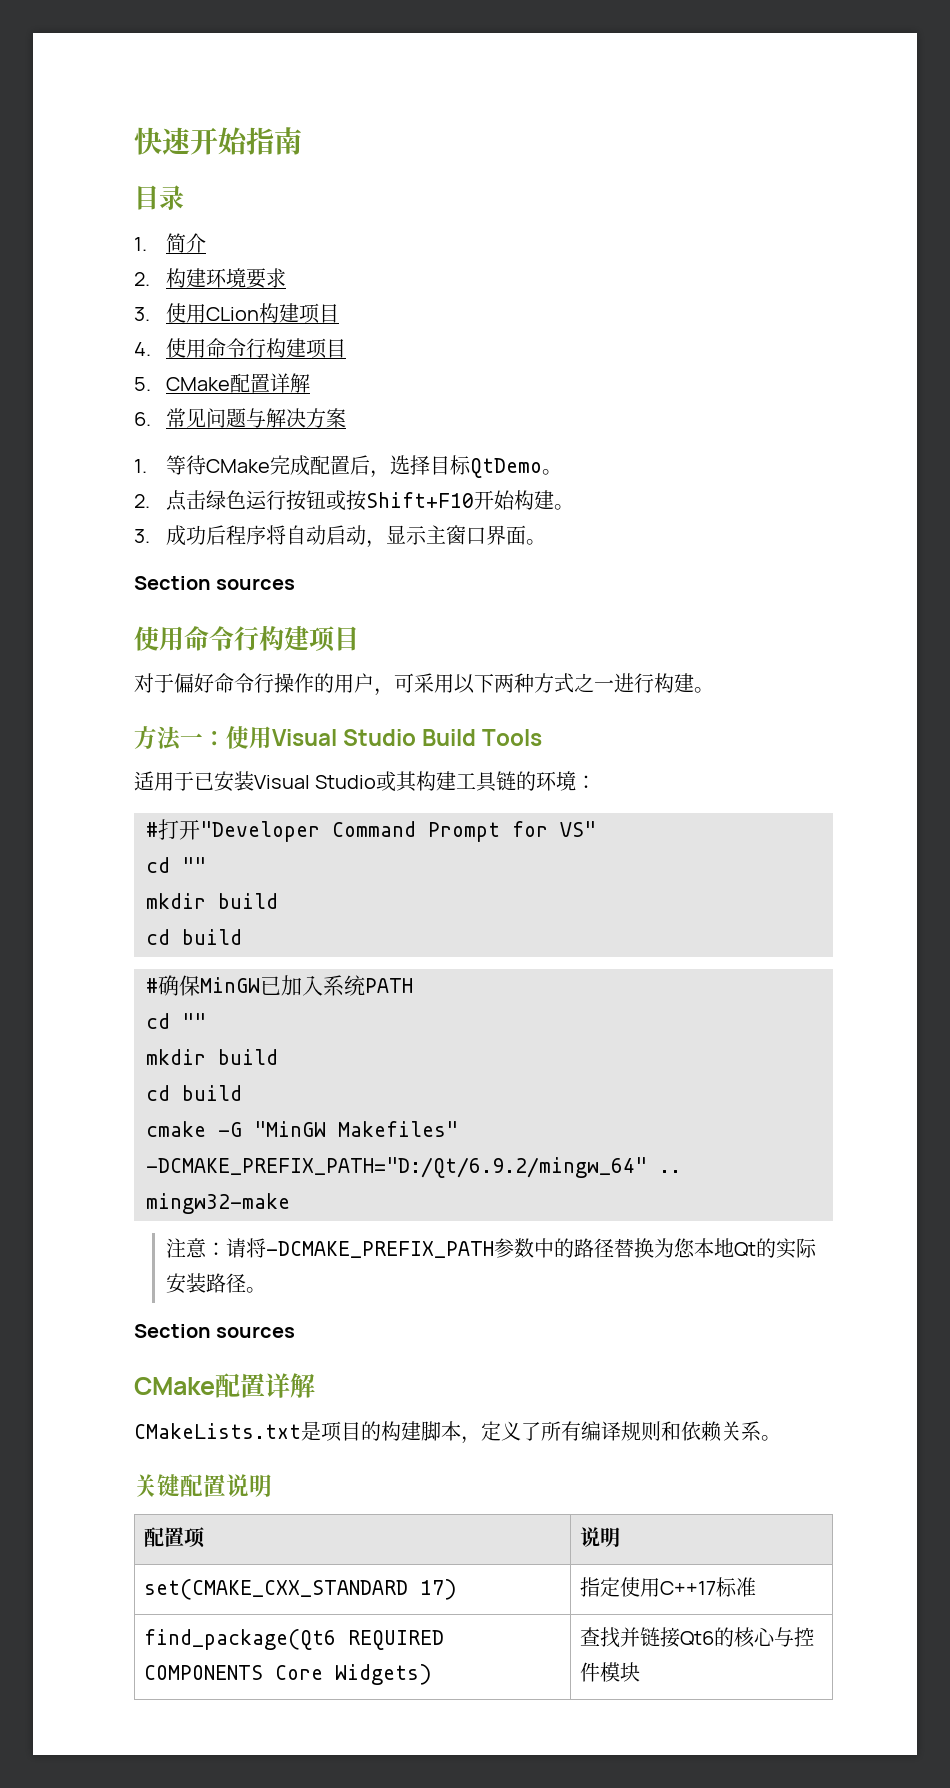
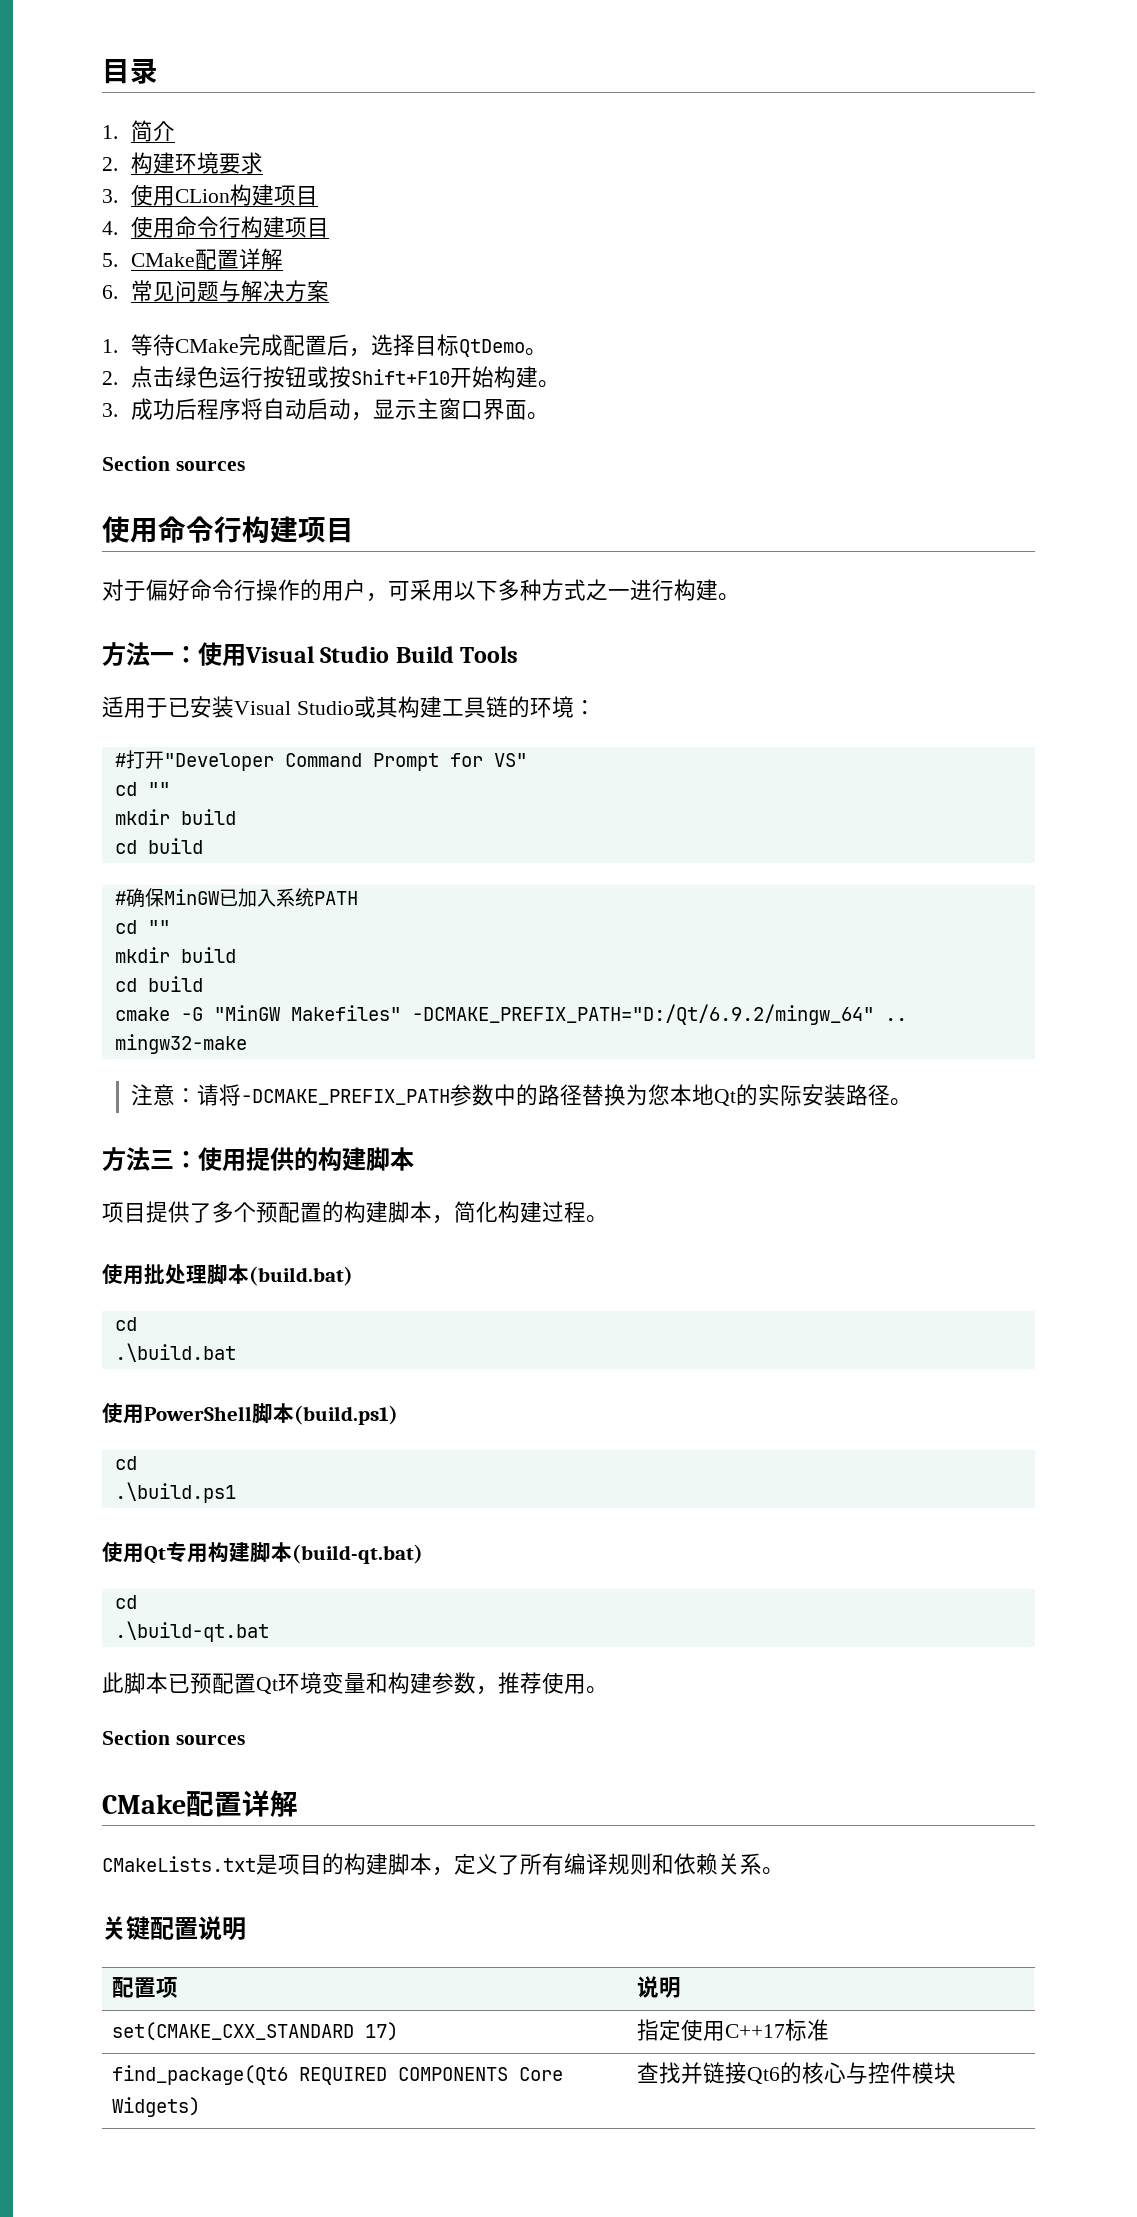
[134,127,302,155] 快速开始指南 // -> (102, 71) none
[494,673,514,693] 两 -> [498,579,520,601] 多
(266, 1290) none -> [102,1147,414,1171] [102,1201,608,1224] [102,1264,353,1286] [114,1317,137,1331] [114,1343,236,1362] [102,1403,398,1425] [114,1456,137,1470] [114,1482,236,1503] [102,1542,423,1564] [114,1595,137,1609] [114,1621,269,1642] [102,1672,608,1695] // 方法三：使用提供的构建脚本 // 项目提供了多个预配置的构建脚本，简化构建过程。 // 使用批处理脚本(build.bat) // cd // .\build.bat // 使用PowerShell脚本(build.ps1) // cd // .\build.ps1 // 使用Qt专用构建脚本(build-qt.bat) // cd // .\build-qt.bat // 此脚本已预配置Qt环境变量和构建参数，推荐使用。

